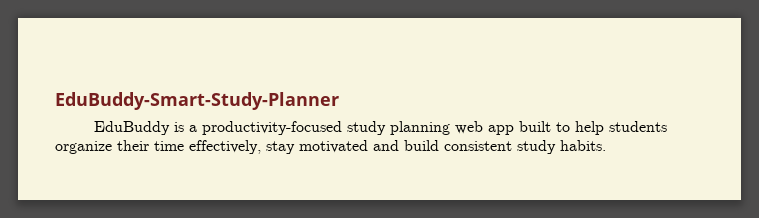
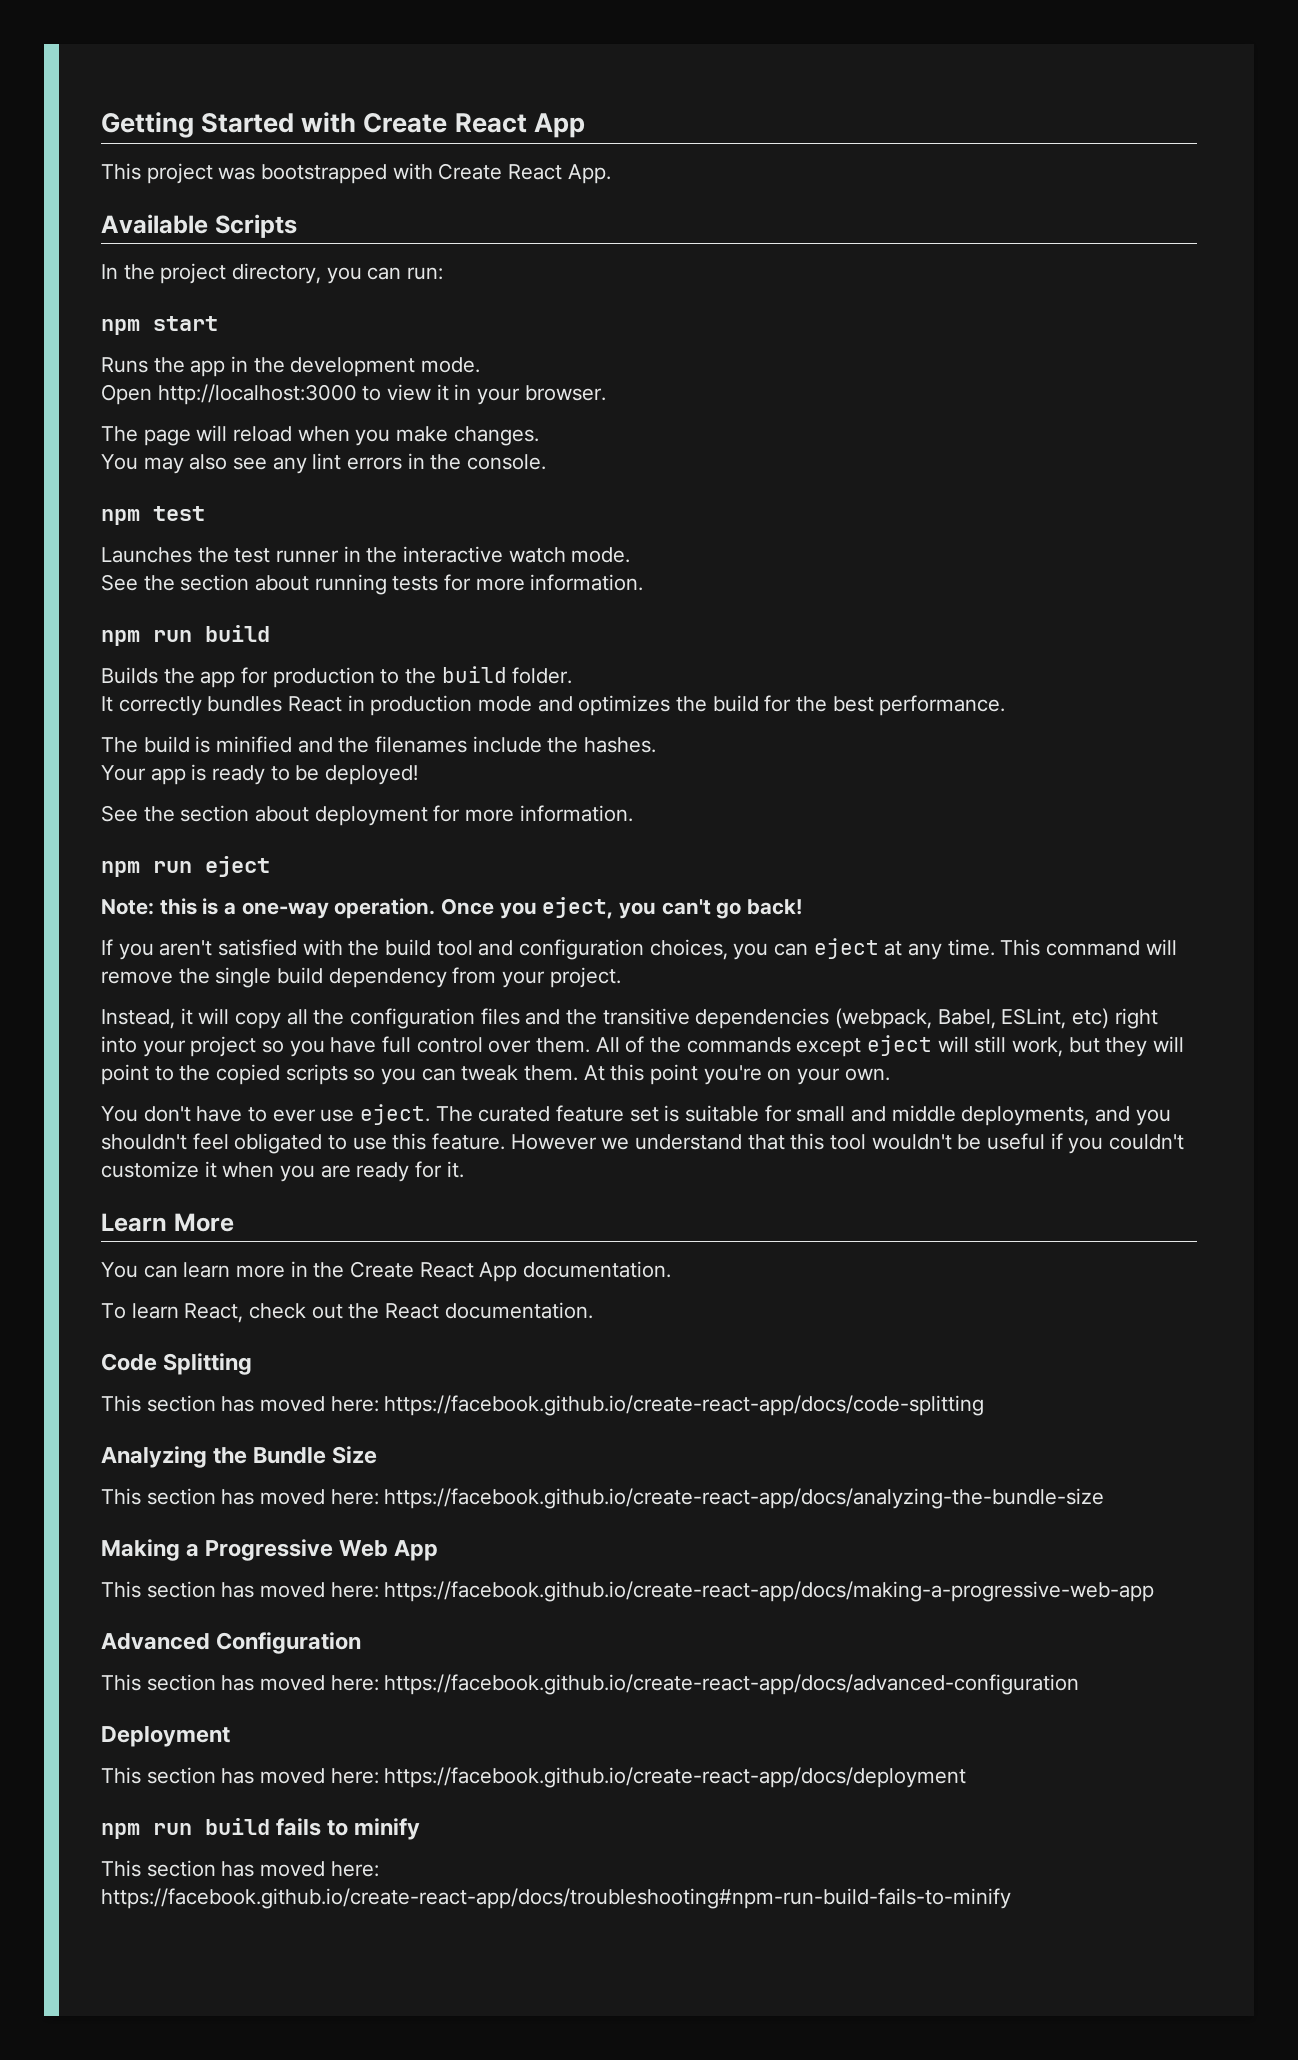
[55,92,339,110] [93,121,667,135] [55,140,606,154] EduBuddy-Smart-Study-Planner // EduBuddy is a productivity-focused study planning web app built to help students organize their time effectively, stay motivated and build consistent study habits. -> [101,112,585,138] [101,163,611,184] [101,214,297,238] [101,263,444,284] [101,316,218,335] [101,356,481,377] [101,384,606,405] [101,425,539,446] [101,453,547,474] [101,506,205,525] [101,546,631,563] [101,574,644,595] [101,625,270,646] [101,666,573,688] [101,695,1006,716] [101,736,657,753] [101,764,419,785] [101,805,633,826] [101,856,270,877] [101,897,803,919] [101,938,1177,960] [101,967,621,988] [101,1008,1158,1029] [101,1035,1185,1057] [101,1064,890,1085] [101,1104,1171,1126] [101,1133,1185,1154] [101,1161,464,1182] [101,1213,234,1232] [101,1261,672,1282] [101,1302,593,1323] [101,1353,253,1375] [101,1395,985,1416] [101,1446,378,1468] [101,1488,1105,1509] [101,1539,439,1561] [101,1581,1155,1602] [101,1632,362,1654] [101,1674,1080,1695] [101,1726,230,1747] [101,1767,967,1788] [101,1818,421,1840] [101,1860,379,1877] [101,1888,1011,1909] Getting Started with Create React App // This project was bootstrapped with Create React App. // Available Scripts // In the project directory, you can run: // npm start // Runs the app in the development mode. // Open http://localhost:3000 to view it in your browser. // The page will reload when you make changes. // You may also see any lint errors in the console. // npm test // Launches the test runner in the interactive watch mode. // See the section about running tests for more information. // npm run build // Builds the app for production to the build folder. // It correctly bundles React in production mode and optimizes the build for the best performance. // The build is minified and the filenames include the hashes. // Your app is ready to be deployed! // See the section about deployment for more information. // npm run eject // Note: this is a one-way operation. Once you eject, you can't go back! // If you aren't satisfied with the build tool and configuration choices, you can eject at any time. This command will remove the single build dependency from your project. // Instead, it will copy all the configuration files and the transitive dependencies (webpack, Babel, ESLint, etc) right into your project so you have full control over them. All of the commands except eject will still work, but they will point to the copied scripts so you can tweak them. At this point you're on your own. // You don't have to ever use eject. The curated feature set is suitable for small and middle deployments, and you shouldn't feel obligated to use this feature. However we understand that this tool wouldn't be useful if you couldn't customize it when you are ready for it. // Learn More // You can learn more in the Create React App documentation. // To learn React, check out the React documentation. // Code Splitting // This section has moved here: https://facebook.github.io/create-react-app/docs/code-splitting // Analyzing the Bundle Size // This section has moved here: https://facebook.github.io/create-react-app/docs/analyzing-the-bundle-size // Making a Progressive Web App // This section has moved here: https://facebook.github.io/create-react-app/docs/making-a-progressive-web-app // Advanced Configuration // This section has moved here: https://facebook.github.io/create-react-app/docs/advanced-configuration // Deployment // This section has moved here: https://facebook.github.io/create-react-app/docs/deployment // npm run build fails to minify // This section has moved here: https://facebook.github.io/create-react-app/docs/troubleshooting#npm-run-build-fails-to-minify

